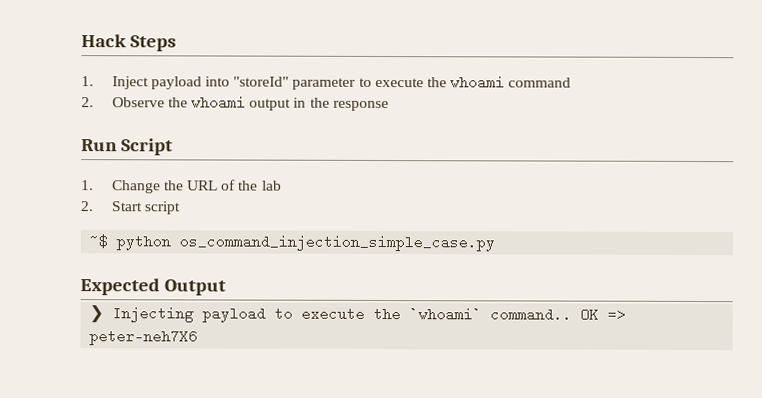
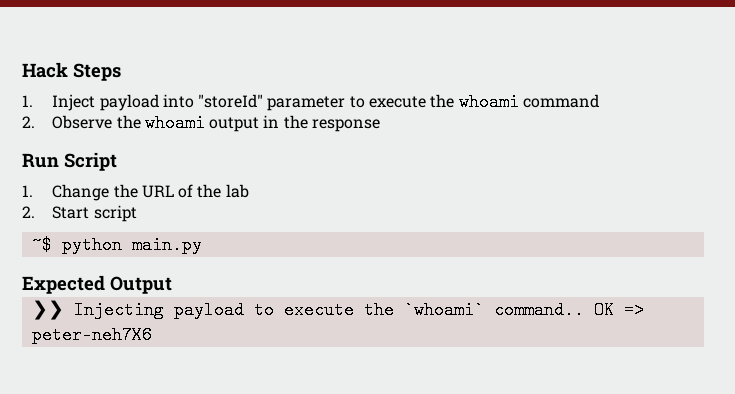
[179,234,496,252] os_command_injection_simple_case.py -> [131,236,202,254] main.py
[89,305,105,324] ❯ -> [31,300,64,320] ❯❯

